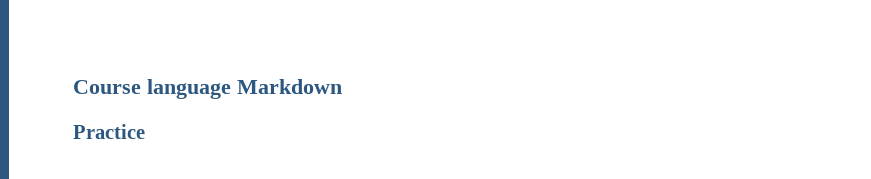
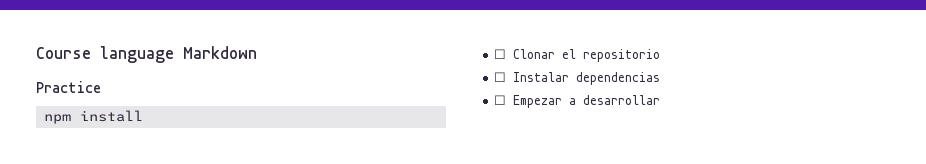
(145, 131) none -> [43,110,143,124] [494,49,661,62] [494,72,661,85] [494,95,661,108] // npm install // ☐ Clonar el repositorio // ☐ Instalar dependencias // ☐ Empezar a desarrollar

